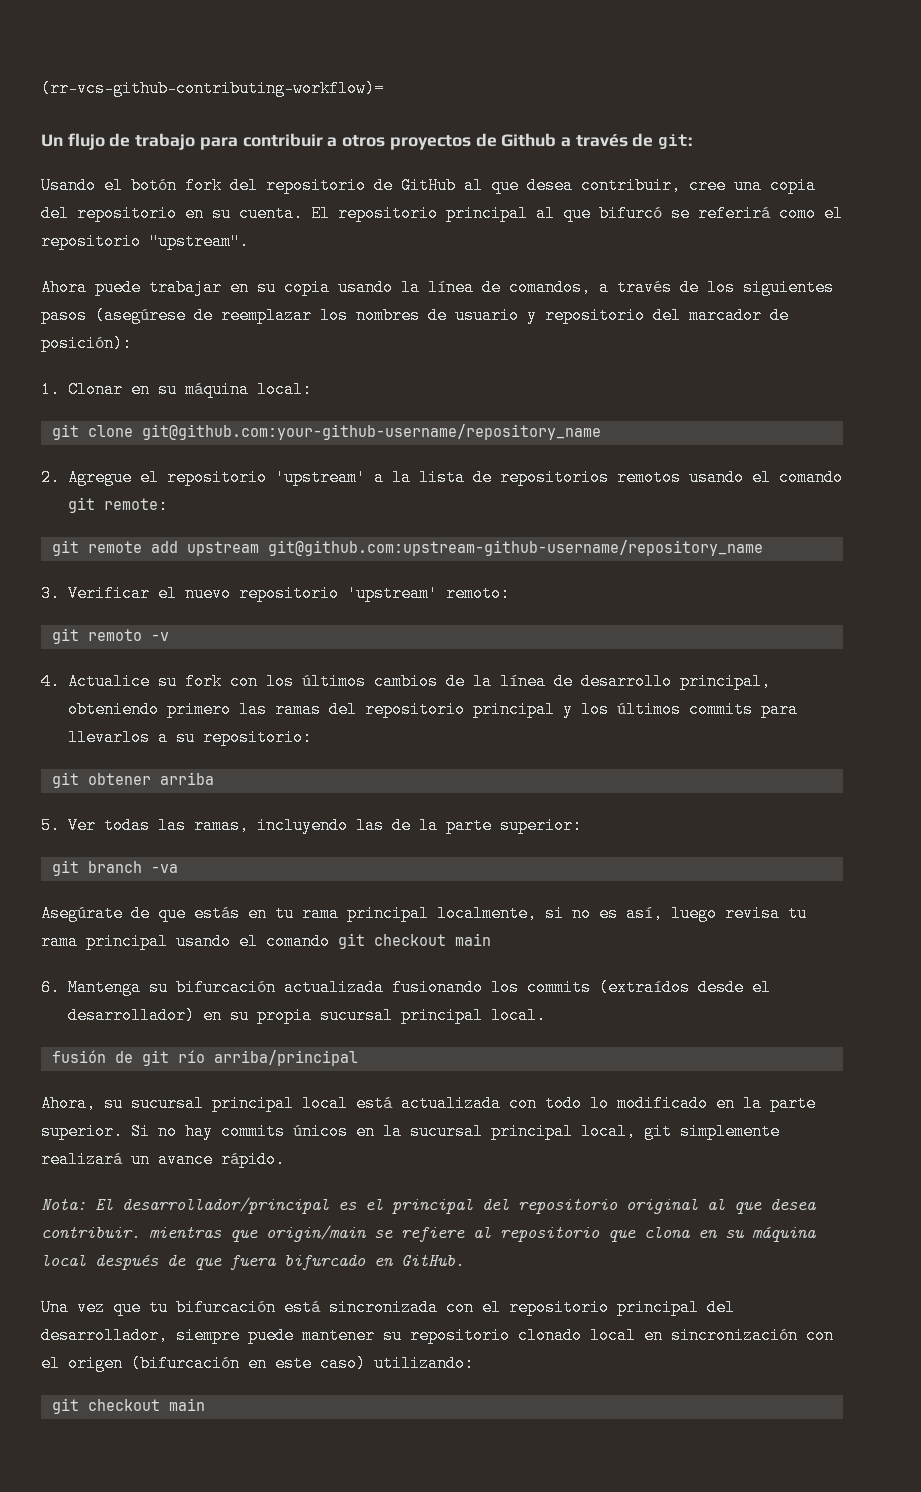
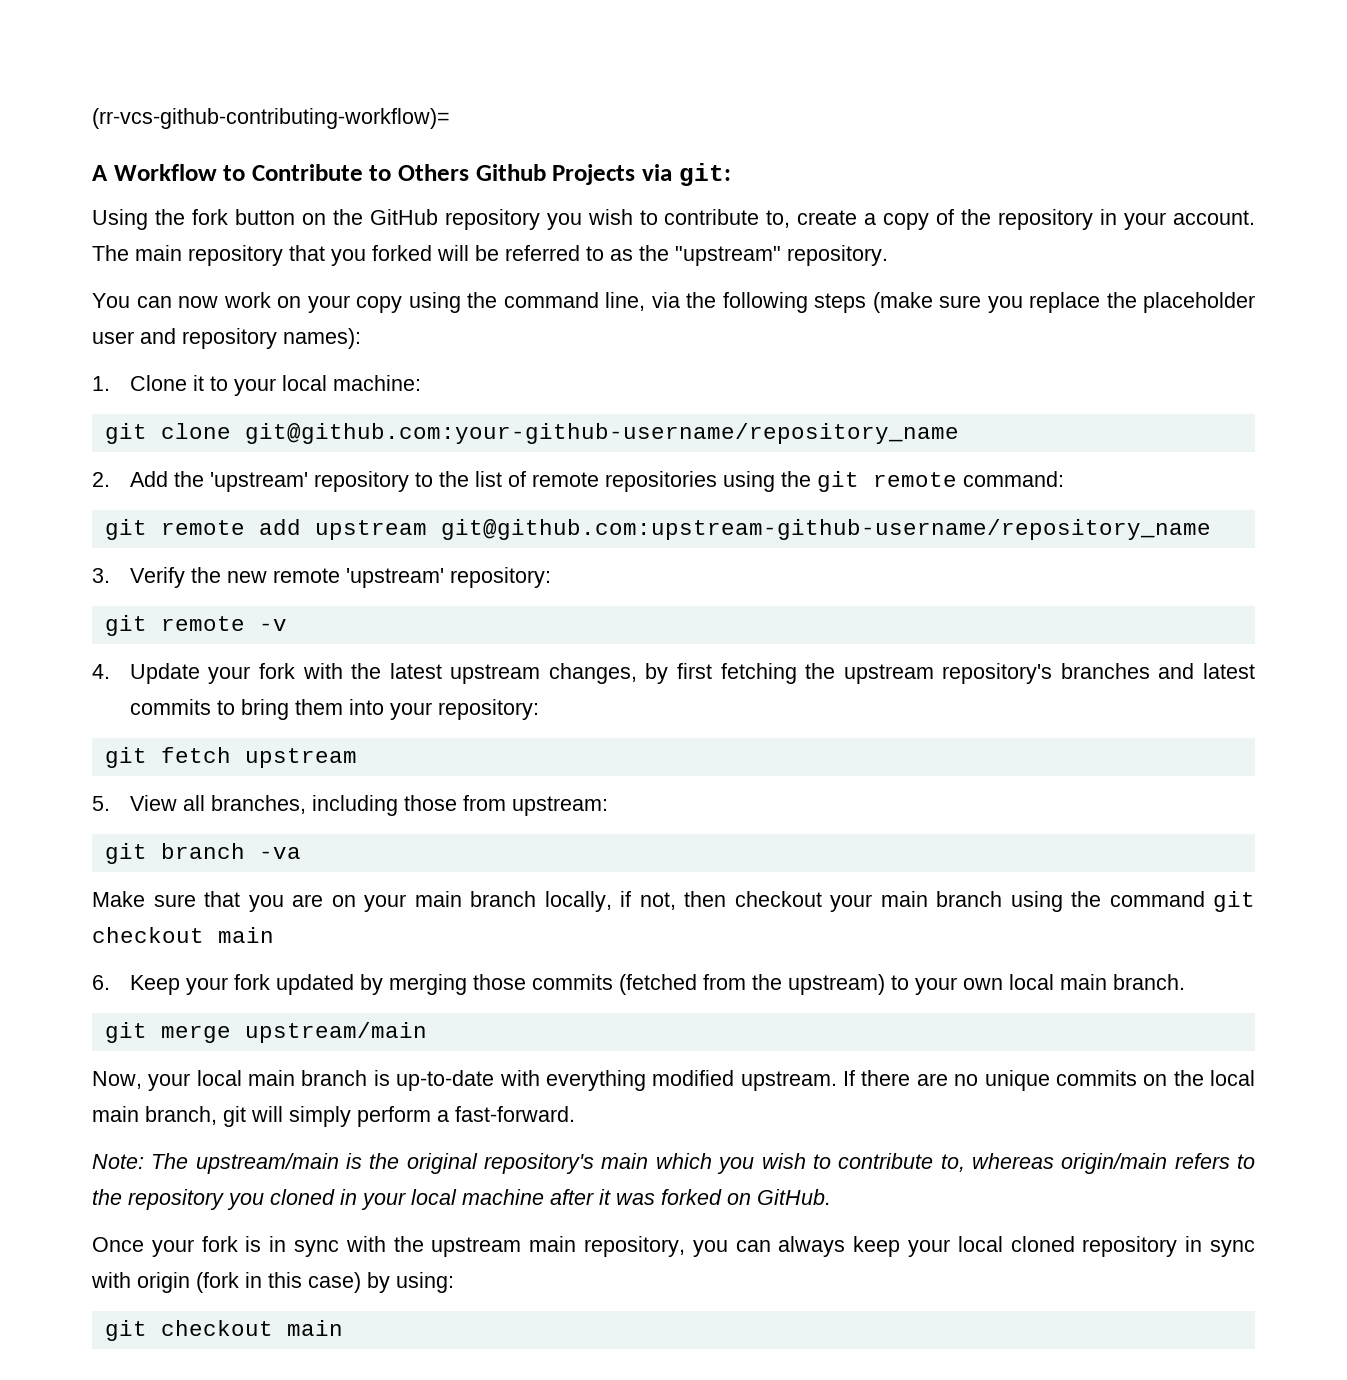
[41,133,693,150] [41,177,816,194] [41,205,843,222] [41,233,249,250] [41,279,834,296] [41,307,789,324] [41,335,132,352] [41,381,312,398] [51,424,601,440] [41,469,843,486] [68,497,168,514] Un flujo de trabajo para contribuir a otros proyectos de Github a través de git: // Usando el botón fork del repositorio de GitHub al que desea contribuir, cree una copia del repositorio en su cuenta. El repositorio principal al que bifurcó se referirá como el repositorio "upstream". // Ahora puede trabajar en su copia usando la línea de comandos, a través de los siguientes pasos (asegúrese de reemplazar los nombres de usuario y repositorio del marcador de posición): // 1. Clonar en su máquina local: // git clone git@github.com:your-github-username/repository_name // 2. Agregue el repositorio 'upstream' a la lista de repositorios remotos usando el comando git remote: -> [92,163,731,186] [92,209,1256,230] [92,245,888,266] [92,292,1255,313] [92,328,361,349] [92,375,421,396] [104,423,959,444] [92,471,1064,492] A Workflow to Contribute to Others Github Projects via git: // Using the fork button on the GitHub repository you wish to contribute to, create a copy of the repository in your account. The main repository that you forked will be referred to as the "upstream" repository. // You can now work on your copy using the command line, via the following steps (make sure you replace the placeholder user and repository names): // 1. Clone it to your local machine: // git clone git@github.com:your-github-username/repository_name // 2. Add the 'upstream' repository to the list of remote repositories using the git remote command:
[68,585,510,602] [51,628,142,644] Verificar el nuevo repositorio 'upstream' remoto: // git remoto -> [129,567,551,588] [104,615,245,636] Verify the new remote 'upstream' repository: // git remote
[68,673,771,690] [68,701,798,718] [68,729,312,746] [51,772,214,788] Actualice su fork con los últimos cambios de la línea de desarrollo principal, obteniendo primero las ramas del repositorio principal y los últimos commits para llevarlos a su repositorio: // git obtener arriba -> [129,663,1255,684] [129,699,539,720] [104,747,357,768] Update your fork with the latest upstream changes, by first fetching the upstream repository's branches and latest commits to bring them into your repository: // git fetch upstream
[68,817,582,834] [51,860,178,876] [41,905,807,922] [41,933,491,950] [41,979,771,996] [68,1007,546,1024] [51,1050,358,1066] [41,1095,816,1112] [41,1123,780,1140] [41,1151,285,1168] [41,1197,816,1214] [41,1225,816,1242] [41,1254,464,1270] [41,1299,735,1316] [41,1327,834,1344] [41,1355,474,1372] Ver todas las ramas, incluyendo las de la parte superior: // git branch -va // Asegúrate de que estás en tu rama principal localmente, si no es así, luego revisa tu rama principal usando el comando git checkout main // 6. Mantenga su bifurcación actualizada fusionando los commits (extraídos desde el desarrollador) en su propia sucursal principal local. // fusión de git río arriba/principal // Ahora, su sucursal principal local está actualizada con todo lo modificado en la parte superior. Si no hay commits únicos en la sucursal principal local, git simplemente realizará un avance rápido. // Nota: El desarrollador/principal es el principal del repositorio original al que desea contribuir. mientras que origin/main se refiere al repositorio que clona en su máquina local después de que fuera bifurcado en GitHub. // Una vez que tu bifurcación está sincronizada con el repositorio principal del desarrollador, siempre puede mantener su repositorio clonado local en sincronización con el origen (bifurcación en este caso) utilizando: -> [129,795,608,816] [104,843,301,864] [92,891,1255,912] [92,927,274,943] [92,974,1185,995] [104,1022,427,1043] [92,1070,1255,1091] [92,1106,575,1127] [92,1153,1255,1174] [92,1189,831,1210] [92,1236,1255,1257] [91,1272,454,1293] View all branches, including those from upstream: // git branch -va // Make sure that you are on your main branch locally, if not, then checkout your main branch using the command git checkout main // 6. Keep your fork updated by merging those commits (fetched from the upstream) to your own local main branch. // git merge upstream/main // Now, your local main branch is up-to-date with everything modified upstream. If there are no unique commits on the local main branch, git will simply perform a fast-forward. // Note: The upstream/main is the original repository's main which you wish to contribute to, whereas origin/main refers to the repository you cloned in your local machine after it was forked on GitHub. // Once your fork is in sync with the upstream main repository, you can always keep your local cloned repository in sync with origin (fork in this case) by using:

